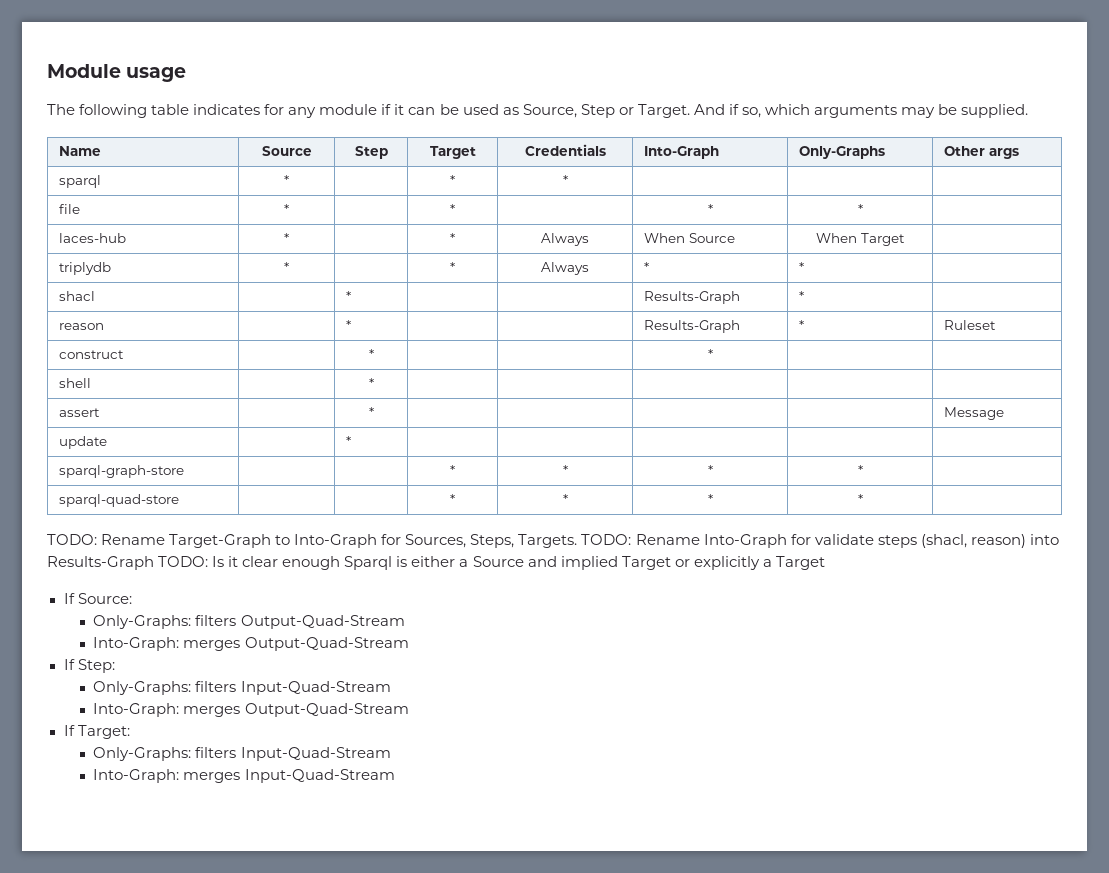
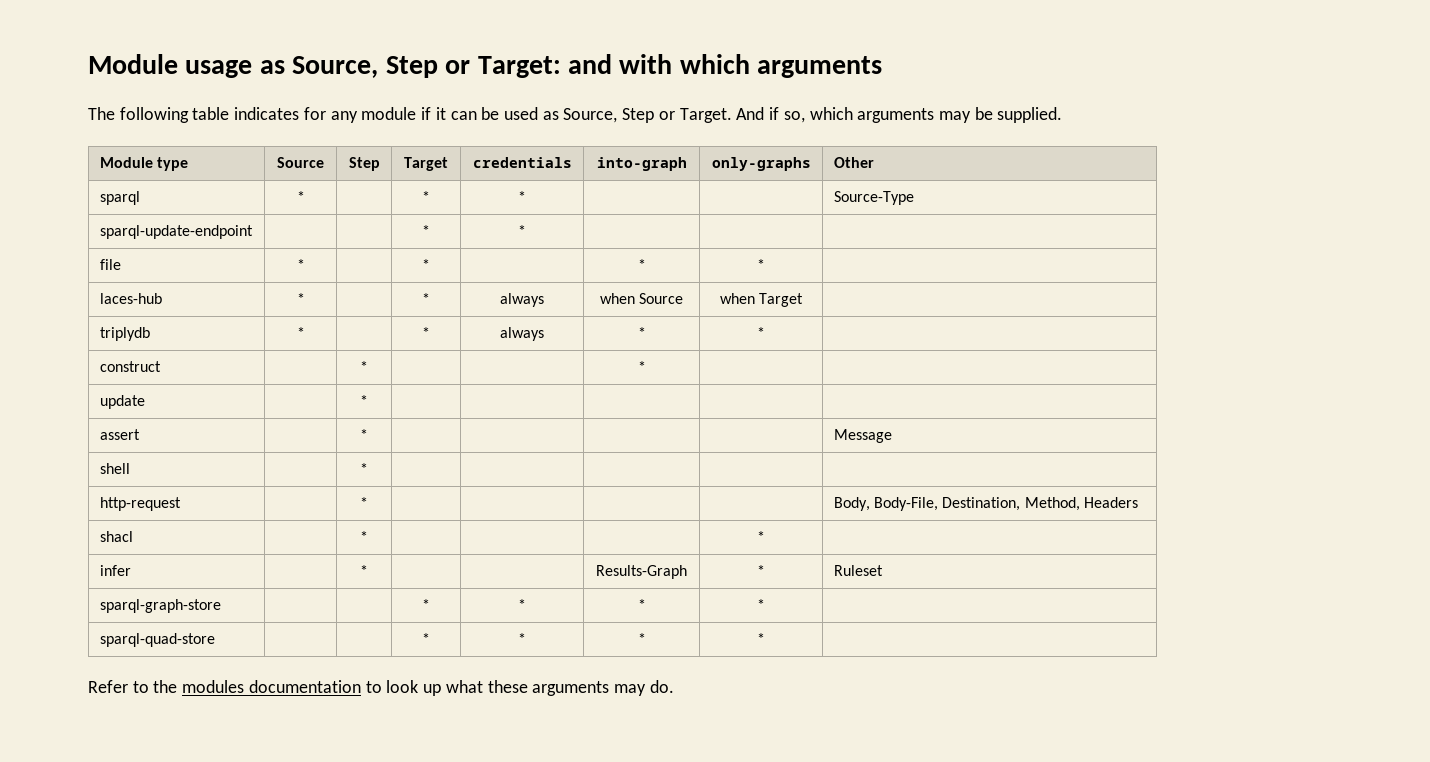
(187, 74) none -> [259,54,883,78] as Source, Step or Target: and with which arguments
[58,146,101,156] Name -> [99,157,189,171] Module type
[524,144,606,156] [643,146,719,159] [798,146,885,159] Credentials | Into-Graph | Only-Graphs -> [472,157,572,168] [596,157,687,171] [711,157,811,171] credentials | into-graph | only-graphs
[988,148,1019,159] args -> (874, 162) none
(568, 180) none -> [833,191,914,205] [99,225,253,239] [422,225,430,236] [518,225,526,236] | Source-Type // sparql-update-endpoint | | | * | * | |
[541,233,589,246] [643,233,735,243] [816,233,857,243] Always | When Source | When -> [500,293,544,307] [599,293,684,304] [719,293,755,304] always | when Source | when
[541,262,589,275] [643,262,649,272] [798,262,804,272] [58,291,95,301] [345,291,351,301] [643,291,740,304] [798,291,804,301] [58,323,104,330] [345,320,351,330] [643,320,740,333] [798,320,804,330] [943,320,996,330] Always | * | * | // shacl | | * | | | Results-Graph | * | // reason | | * | | | Results-Graph | * | Ruleset -> [500,327,544,341] [637,327,646,338] [757,327,765,338] always | * | * |
[58,378,91,388] shell -> [99,395,145,409] update
[58,436,107,449] [345,436,351,446] update | | * | | | | | -> [99,463,130,474] [360,463,368,474] [99,497,181,511] [360,497,368,508] [833,497,1139,511] [99,531,133,542] [360,531,368,542] [757,531,765,542] [99,565,131,576] [360,565,368,576] [596,565,687,579] [757,565,765,576] [833,565,883,576] shell | | * | | | | | // http-request | | * | | | | | Body, Body-File, Destination, Method, Headers // shacl | | * | | | | * | // infer | | * | | | Results-Graph | * | Ruleset
[47,534,1059,548] [47,556,825,570] [63,593,132,604] [93,615,405,629] [93,637,409,651] [63,659,115,673] [93,681,391,695] [93,703,409,717] [63,725,130,739] [93,747,391,761] [93,769,395,783] TODO: Rename Target-Graph to Into-Graph for Sources, Steps, Targets. TODO: Rename Into-Graph for validate steps (shacl, reason) into Results-Graph TODO: Is it clear enough Sparql is either a Source and implied Target or explicitly a Target // If Source: // Only-Graphs: filters Output-Quad-Stream // Into-Graph: merges Output-Quad-Stream // If Step: // Only-Graphs: filters Input-Quad-Stream // Into-Graph: merges Output-Quad-Stream // If Target: // Only-Graphs: filters Input-Quad-Stream // Into-Graph: merges Input-Quad-Stream -> [88,680,674,696] Refer to the modules documentation to look up what these arguments may do.

